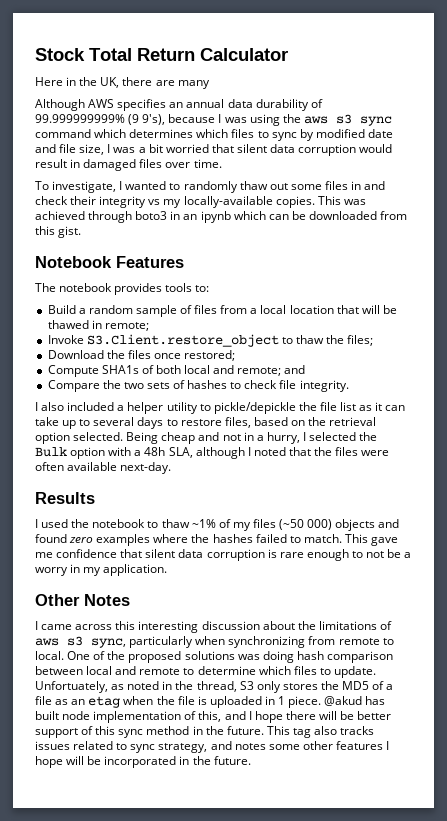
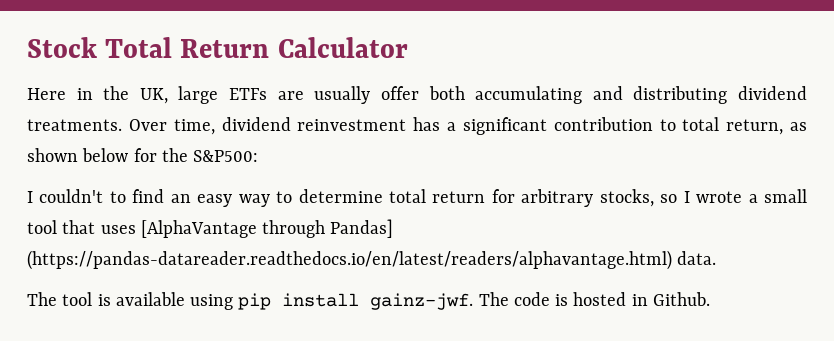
[122,77,210,89] [35,99,323,111] [35,114,392,126] [35,129,393,141] [35,144,393,156] [35,159,222,171] [35,181,386,193] [35,196,366,208] [35,211,408,223] [35,226,82,238] [35,256,184,268] [35,283,210,295] [47,305,397,317] [47,320,149,331] [47,334,374,347] [47,350,236,361] [47,365,306,377] [47,380,349,392] [35,402,406,414] [35,417,377,429] [35,432,378,444] [35,447,390,459] [35,462,172,474] [35,492,95,504] [35,519,400,531] [35,534,399,546] [35,549,412,561] [35,564,168,576] [35,594,130,606] [35,621,392,633] [35,636,394,648] [35,651,393,663] [35,666,376,678] [35,681,394,693] [35,696,386,708] [35,711,392,723] [35,726,375,738] [35,741,390,753] [35,756,251,768] there are many // Although AWS specifies an annual data durability of 99.999999999% (9 9's), because I was using the aws s3 sync command which determines which files to sync by modified date and file size, I was a bit worried that silent data corruption would result in damaged files over time. // To investigate, I wanted to randomly thaw out some files in and check their integrity vs my locally-available copies. This was achieved through boto3 in an ipynb which can be downloaded from this gist. // Notebook Features // The notebook provides tools to: // Build a random sample of files from a local location that will be thawed in remote; // Invoke S3.Client.restore_object to thaw the files; // Download the files once restored; // Compute SHA1s of both local and remote; and // Compare the two sets of hashes to check file integrity. // I also included a helper utility to pickle/depickle the file list as it can take up to several days to restore files, based on the retrieval option selected. Being cheap and not in a hurry, I selected the Bulk option with a 48h SLA, although I noted that the files were often available next-day. // Results // I used the notebook to thaw ~1% of my files (~50 000) objects and found zero examples where the hashes failed to match. This gave me confidence that silent data corruption is rare enough to not be a worry in my application. // Other Notes // I came across this interesting discussion about the limitations of aws s3 sync, particularly when synchronizing from remote to local. One of the proposed solutions was doing hash comparison between local and remote to determine which files to update. Unfortuately, as noted in the thread, S3 only stores the MD5 of a file as an etag when the file is uploaded in 1 piece. @akud has built node implementation of this, and I hope there will be better support of this sync method in the future. This tag also tracks issues related to sync strategy, and notes some other features I hope will be incorporated in the future. -> [178,86,808,104] [27,117,808,135] [27,148,259,162] [27,189,808,207] [27,219,394,238] [27,250,717,270] [27,292,710,310] large ETFs are usually offer both accumulating and distributing dividend treatments. Over time, dividend reinvestment has a significant contribution to total return, as shown below for the S&P500: // I couldn't to find an easy way to determine total return for arbitrary stocks, so I wrote a small tool that uses [AlphaVantage through Pandas] (https://pandas-datareader.readthedocs.io/en/latest/readers/alphavantage.html) data. // The tool is available using pip install gainz-jwf. The code is hosted in Github.

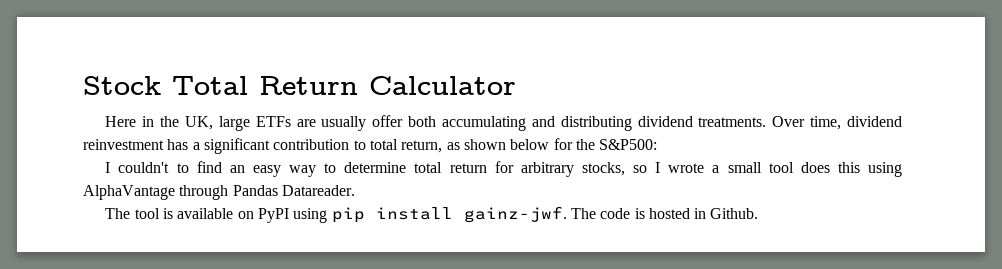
[62,219,394,238] [27,250,717,270] that uses [AlphaVantage through Pandas] (https://pandas-datareader.readthedocs.io/en/latest/readers/alphavantage.html) data. -> [800,162,903,177] [83,185,355,200] does this using AlphaVantage through Pandas Datareader.
(185, 299) none -> [237,208,289,223] on PyPI

